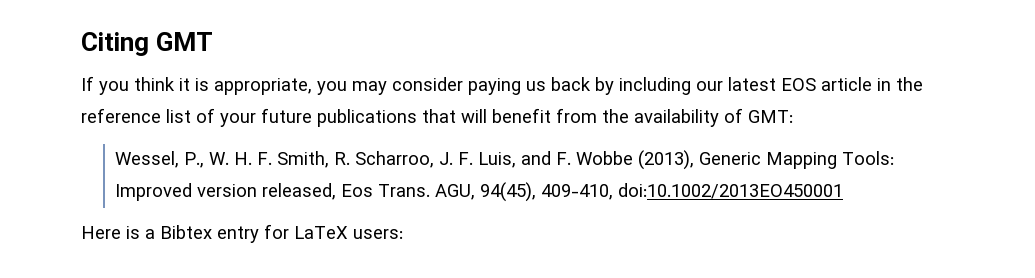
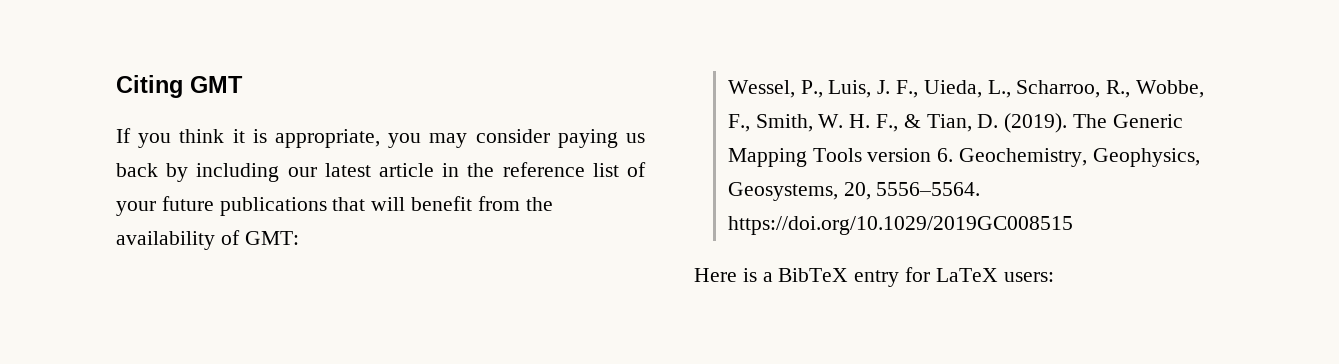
[781,78,816,91] EOS -> (371, 170) none
[209,150,895,170] [115,182,844,202] W. H. F. Smith, R. Scharroo, J. F. Luis, and F. Wobbe (2013), Generic Mapping Tools: Improved version released, Eos Trans. AGU, 94(45), 409-410, doi:10.1002/2013EO450001 -> [828,80,1205,98] [727,113,1183,133] [727,148,1200,167] [727,182,981,201] [727,216,1073,235] Luis, J. F., Uieda, L., Scharroo, R., Wobbe, F., Smith, W. H. F., & Tian, D. (2019). The Generic Mapping Tools version 6. Geochemistry, Geophysics, Geosystems, 20, 5556–5564. https://doi.org/10.1029/2019GC008515
[160,225,212,239] Bibtex -> [778,268,849,282] BibTeX

